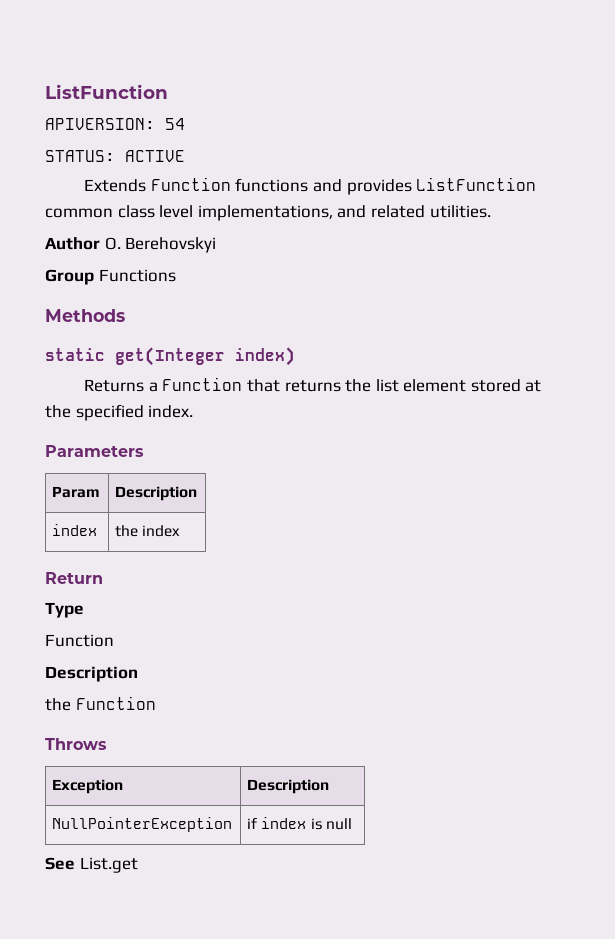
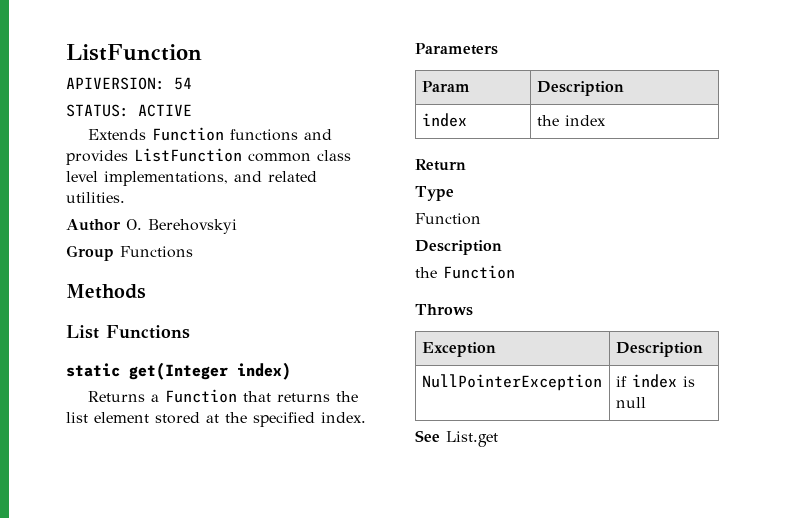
(125, 315) none -> [66,325,190,339] // List Functions

